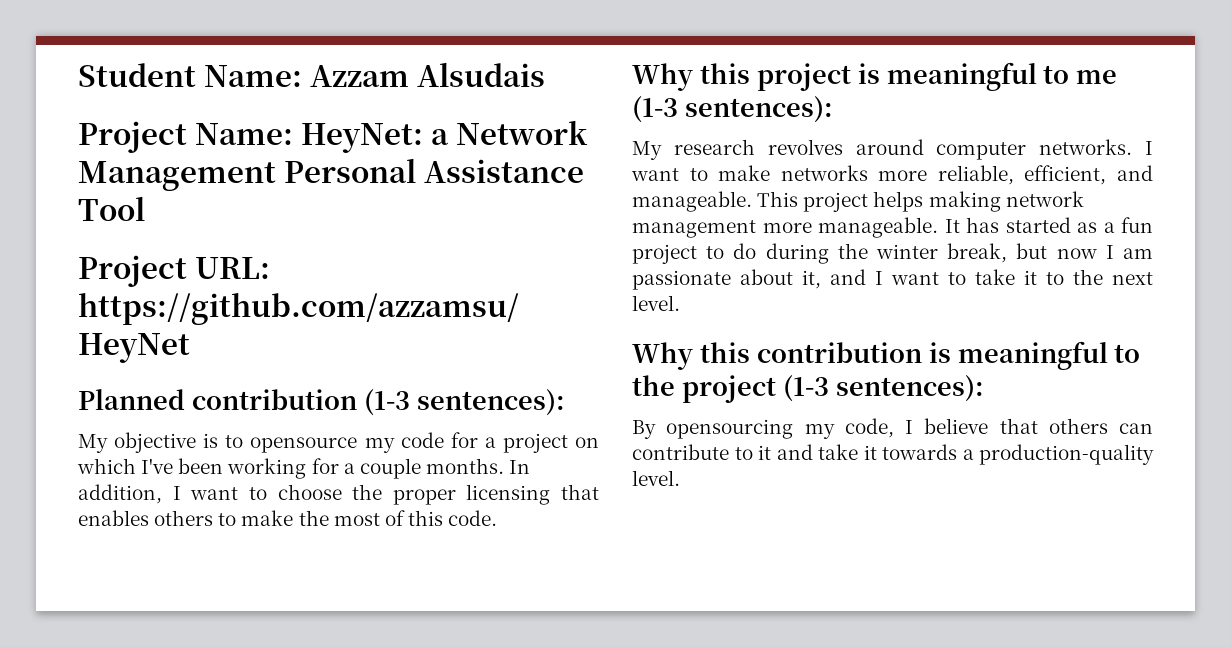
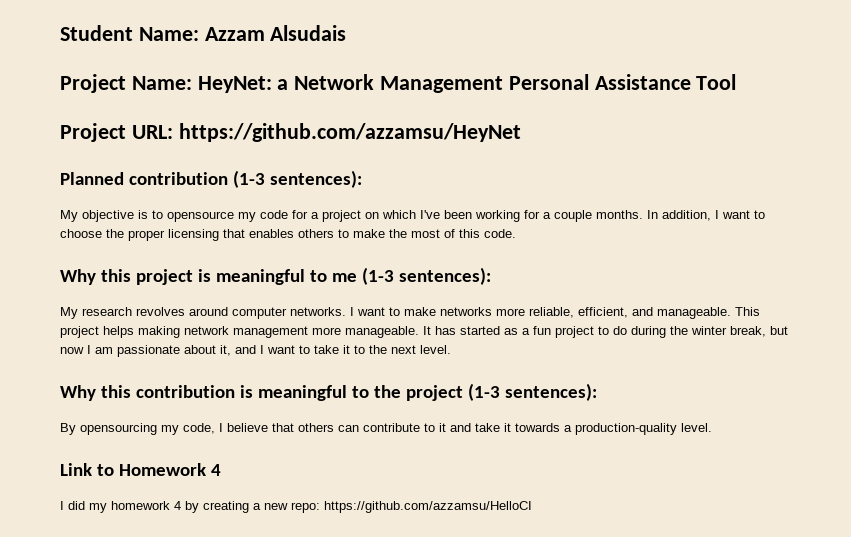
(680, 478) none -> [60,463,221,476] [60,501,532,513] // Link to Homework 4 // I did my homework 4 by creating a new repo: https://github.com/azzamsu/HelloCI

